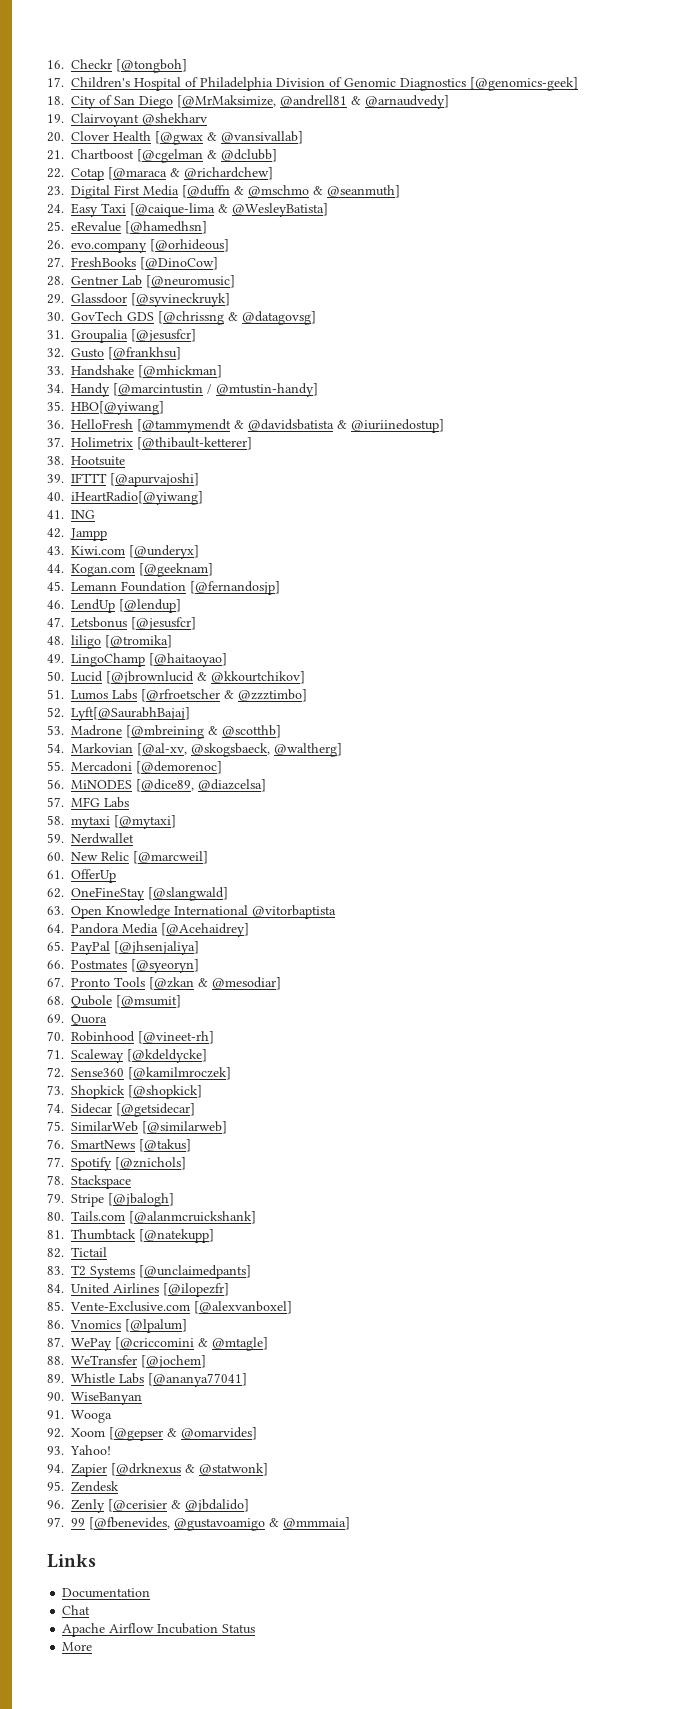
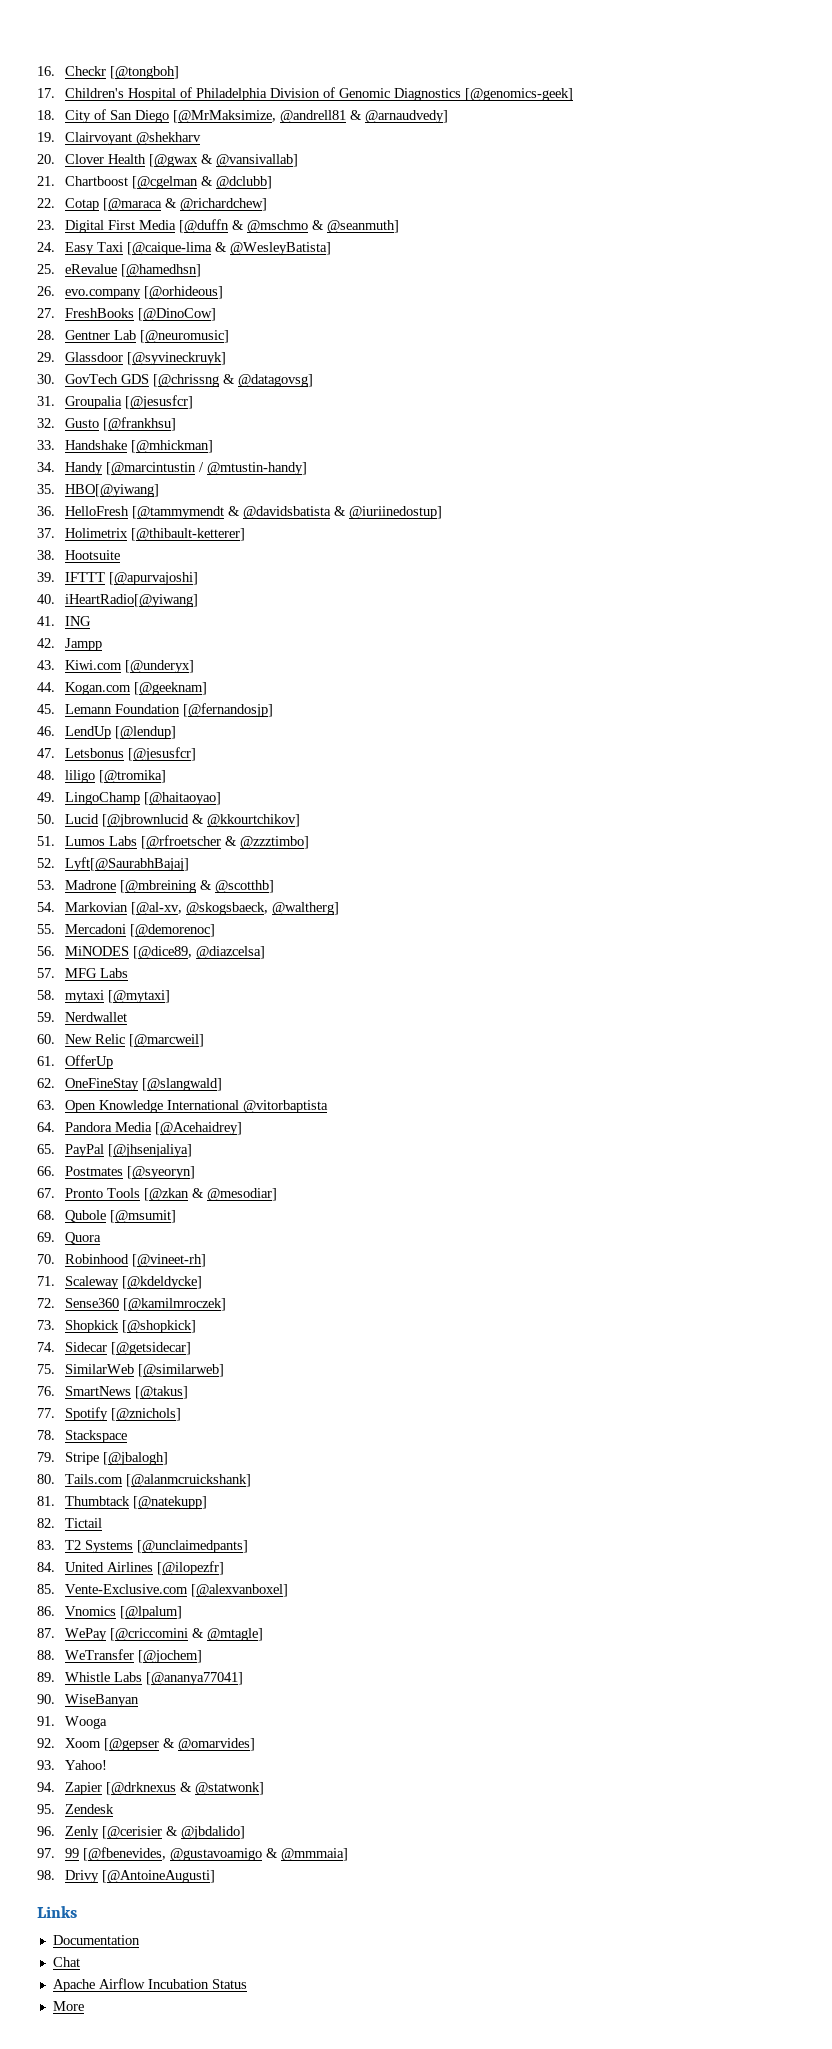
(350, 1523) none -> [37,1870,215,1883] // 98. Drivy [@AntoineAugusti]

